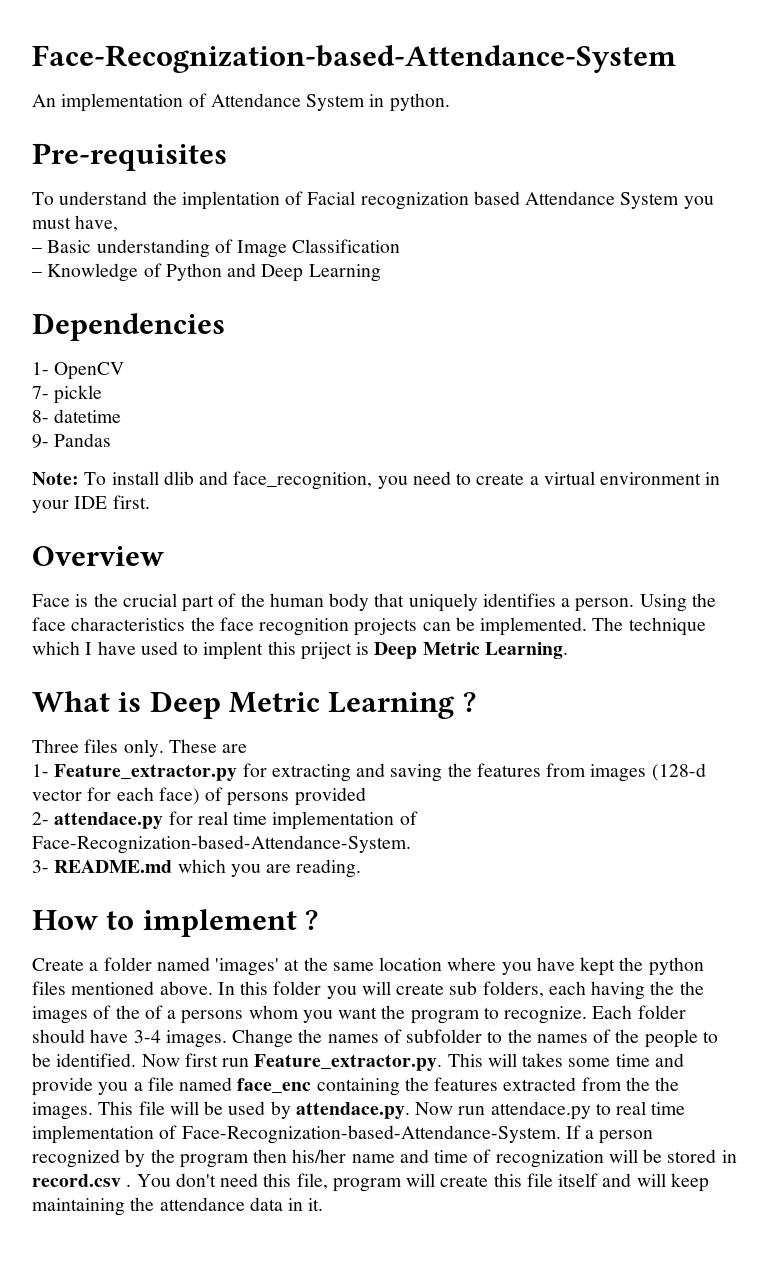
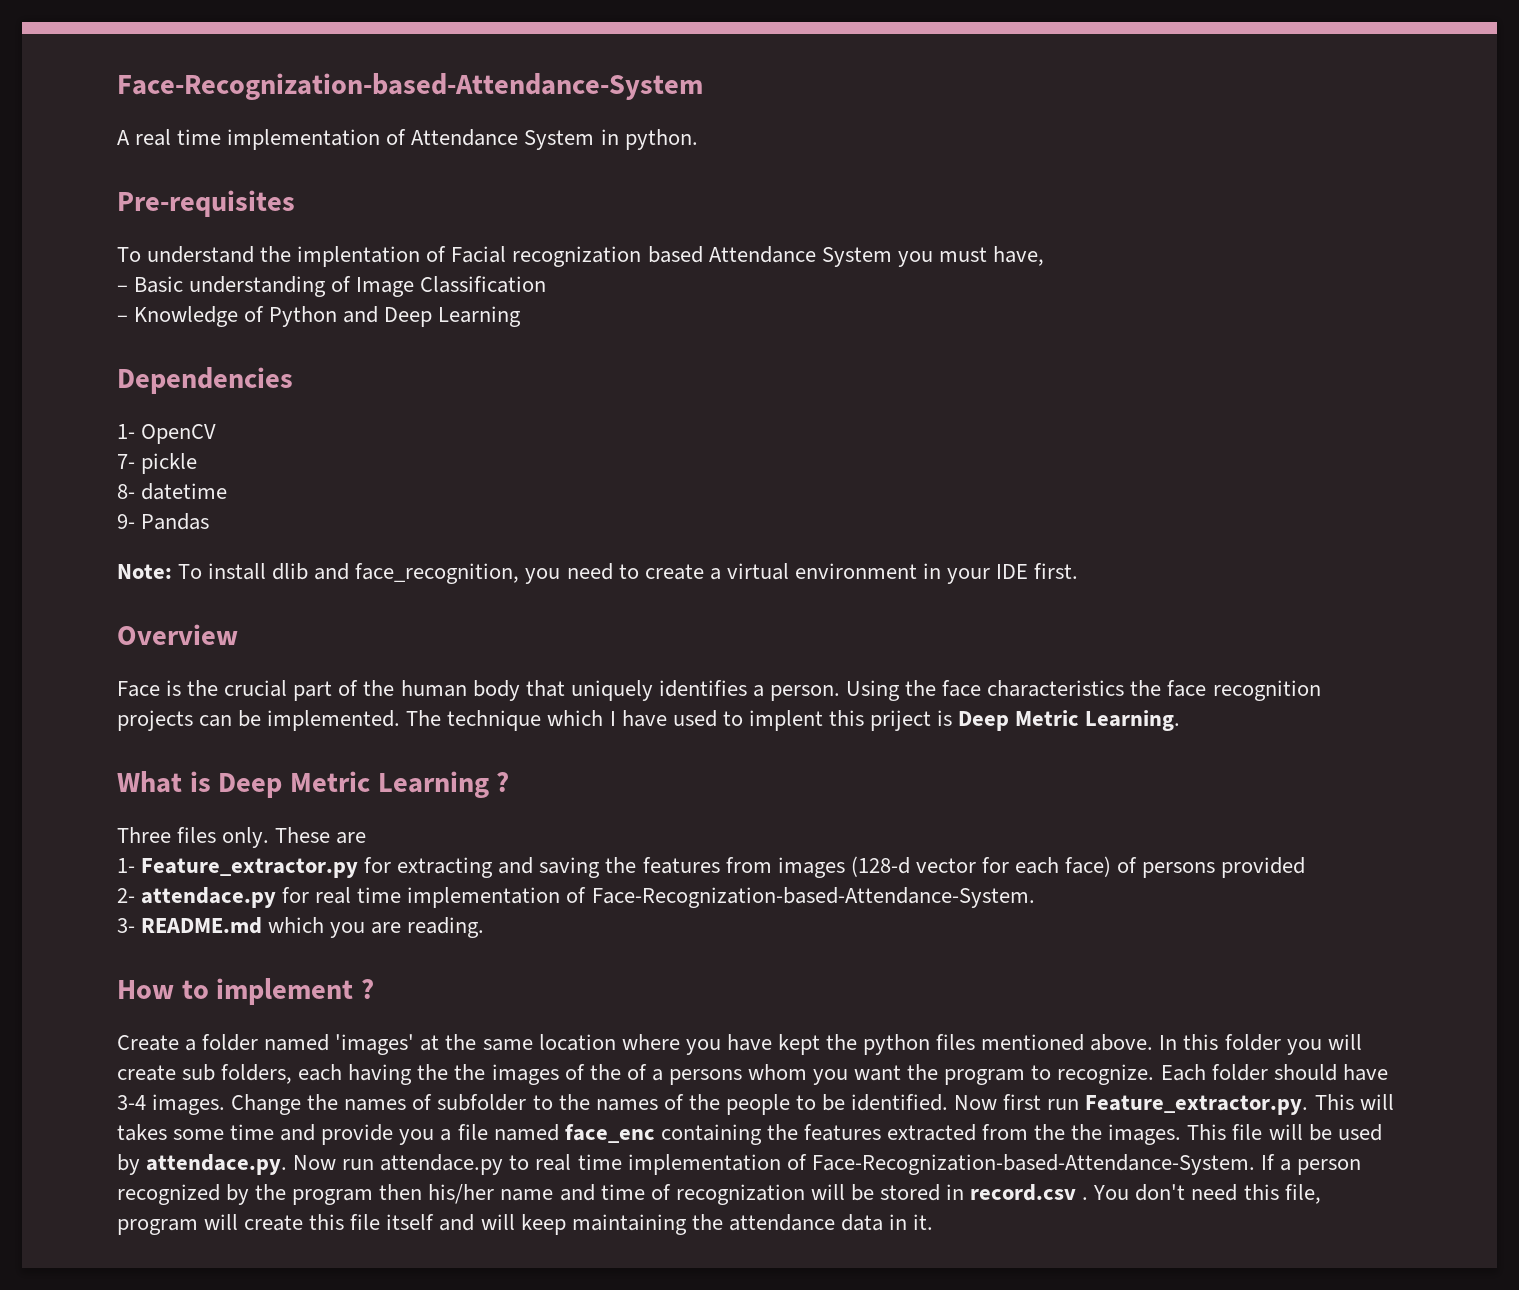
[32,94,56,107] An -> [117,129,222,146] A real time

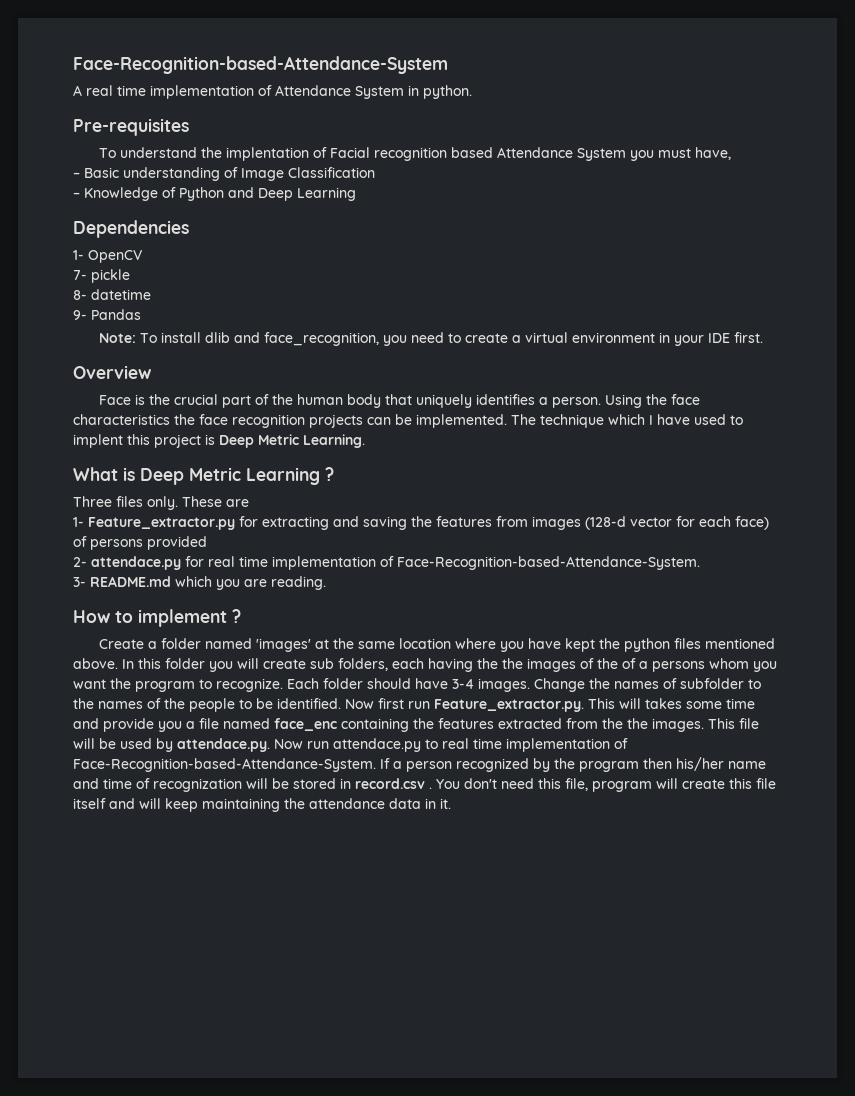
[117,73,703,100] Face-Recognization-based-Attendance-System -> [73,56,448,74] Face-Recognition-based-Attendance-System
[512,246,642,267] recognization -> [373,147,447,161] recognition
[869,710,931,731] priject -> [154,434,201,448] project
[591,887,1035,908] Face-Recognization-based-Attendance-System. -> [397,556,700,570] Face-Recognition-based-Attendance-System.
[811,1154,1255,1175] Face-Recognization-based-Attendance-System. -> [73,758,376,772] Face-Recognition-based-Attendance-System.

